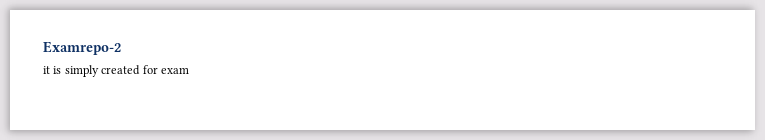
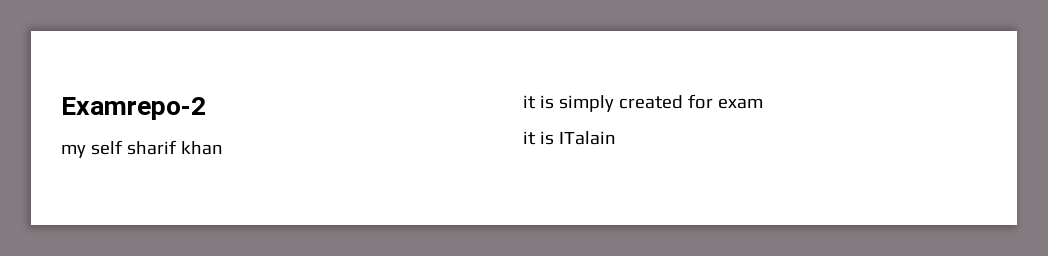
(121, 48) none -> [61,140,223,158] // my self sharif khan
(189, 70) none -> [523,131,616,145] // it is ITalain

